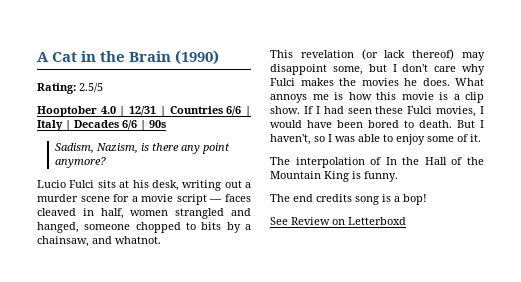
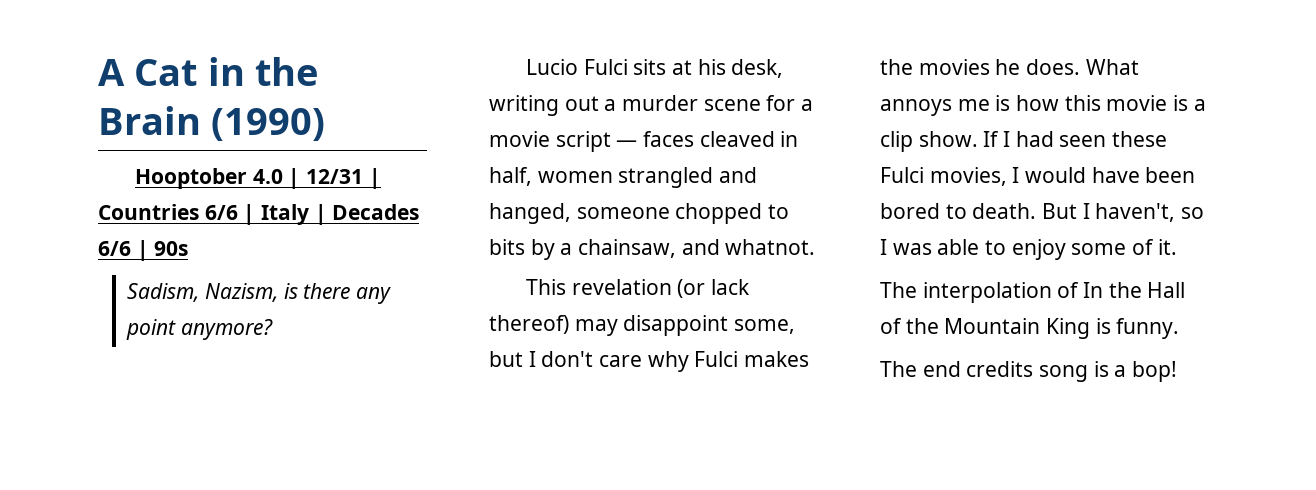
[37,83,103,94] // Rating: 2.5/5 -> (326, 124) none
[270,217,406,225] // See Review on Letterboxd -> (1178, 371) none

